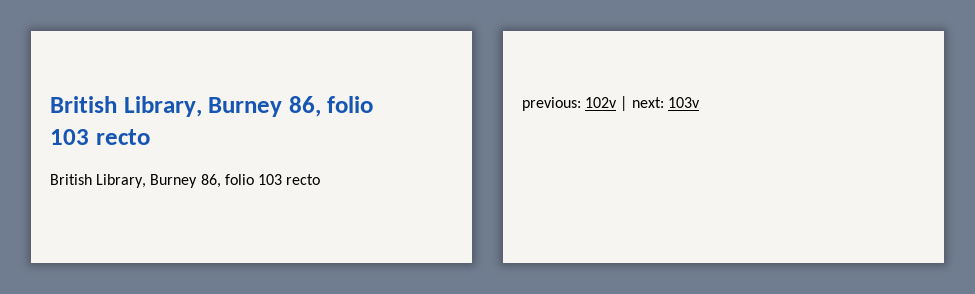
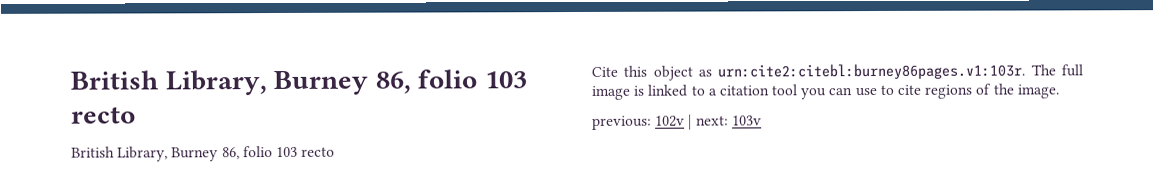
(321, 179) none -> [591,63,1083,81] [591,83,1060,100] // Cite this object as urn:cite2:citebl:burney86pages.v1:103r. The full image is linked to a citation tool you can use to cite regions of the image.

